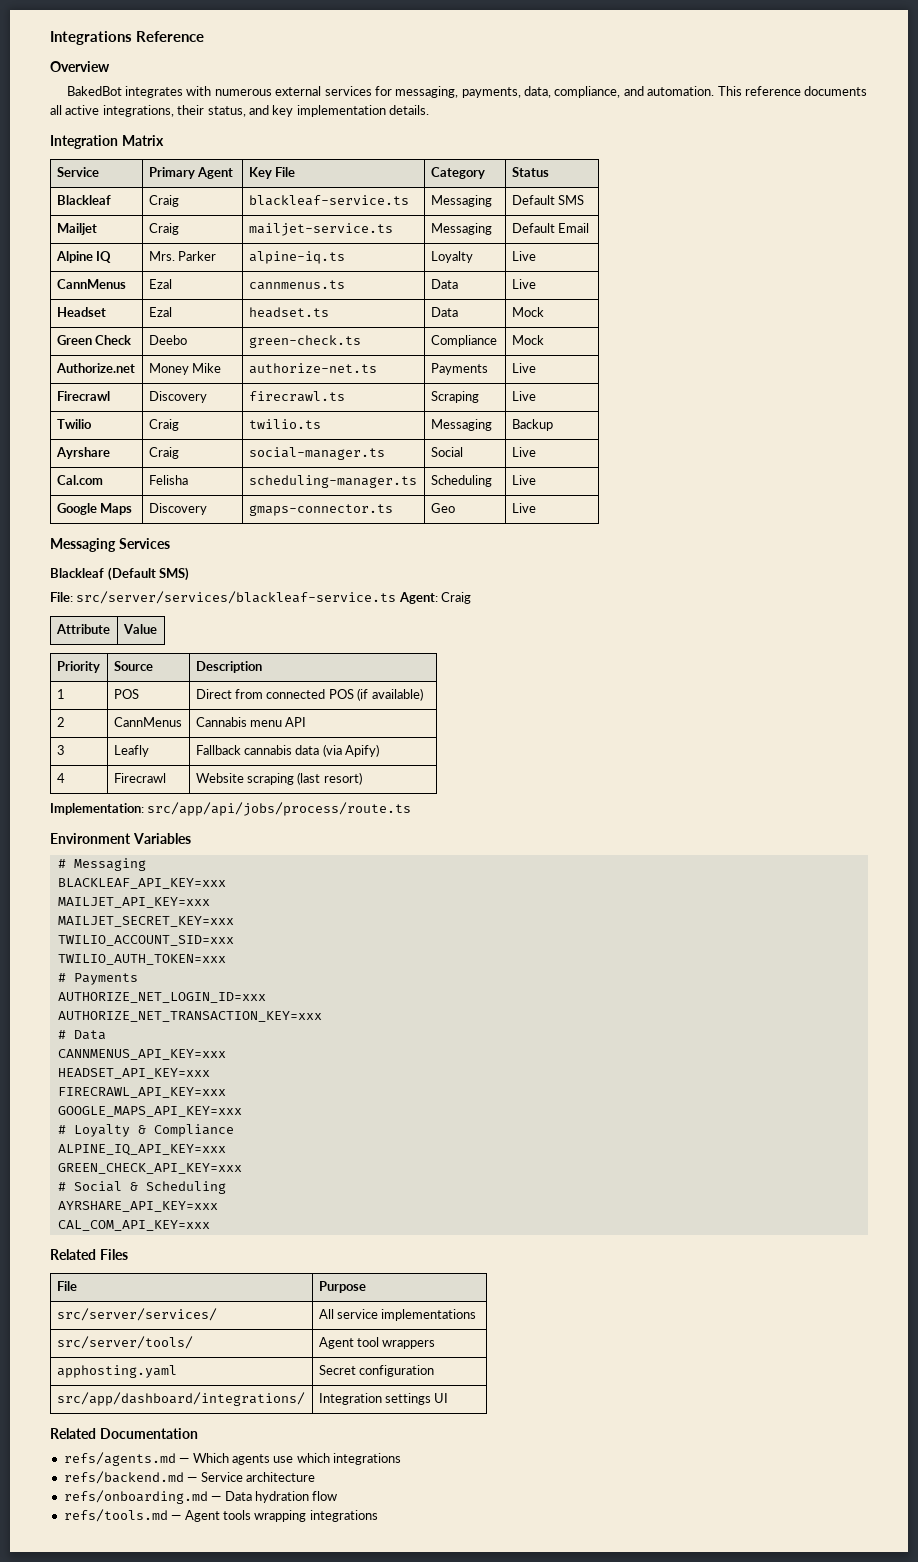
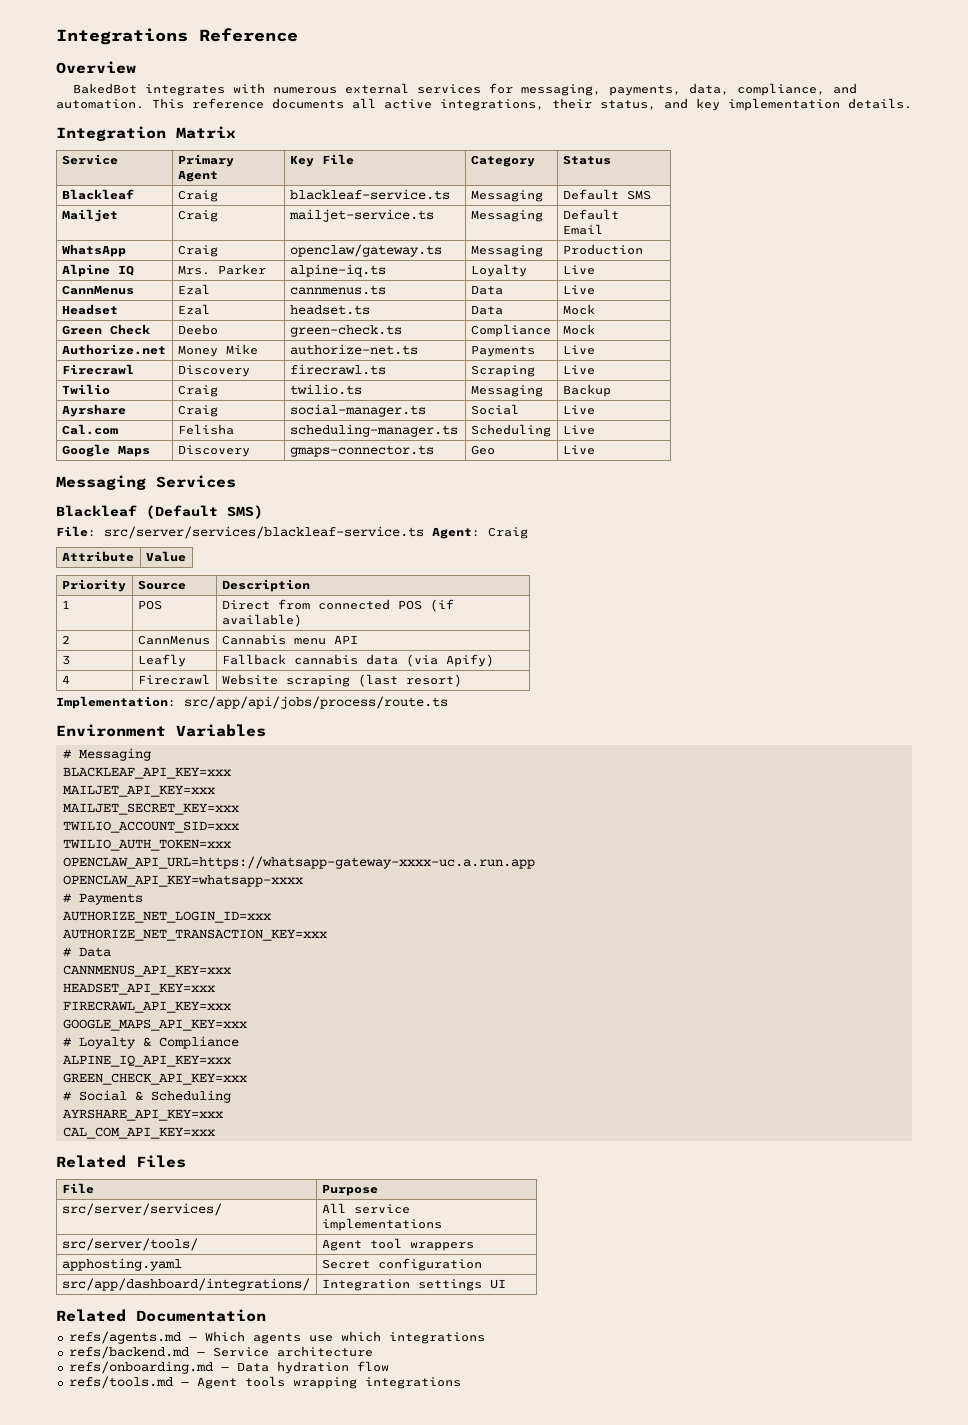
(590, 228) none -> [61,244,126,257] [177,245,218,257] [289,244,442,257] [470,245,543,257] [562,244,643,255] // WhatsApp | Craig | openclaw/gateway.ts | Messaging | Production
(226, 959) none -> [62,856,535,869] [62,875,303,887] // OPENCLAW_API_URL=https://whatsapp-gateway-xxxx-uc.a.run.app // OPENCLAW_API_KEY=whatsapp-xxxx

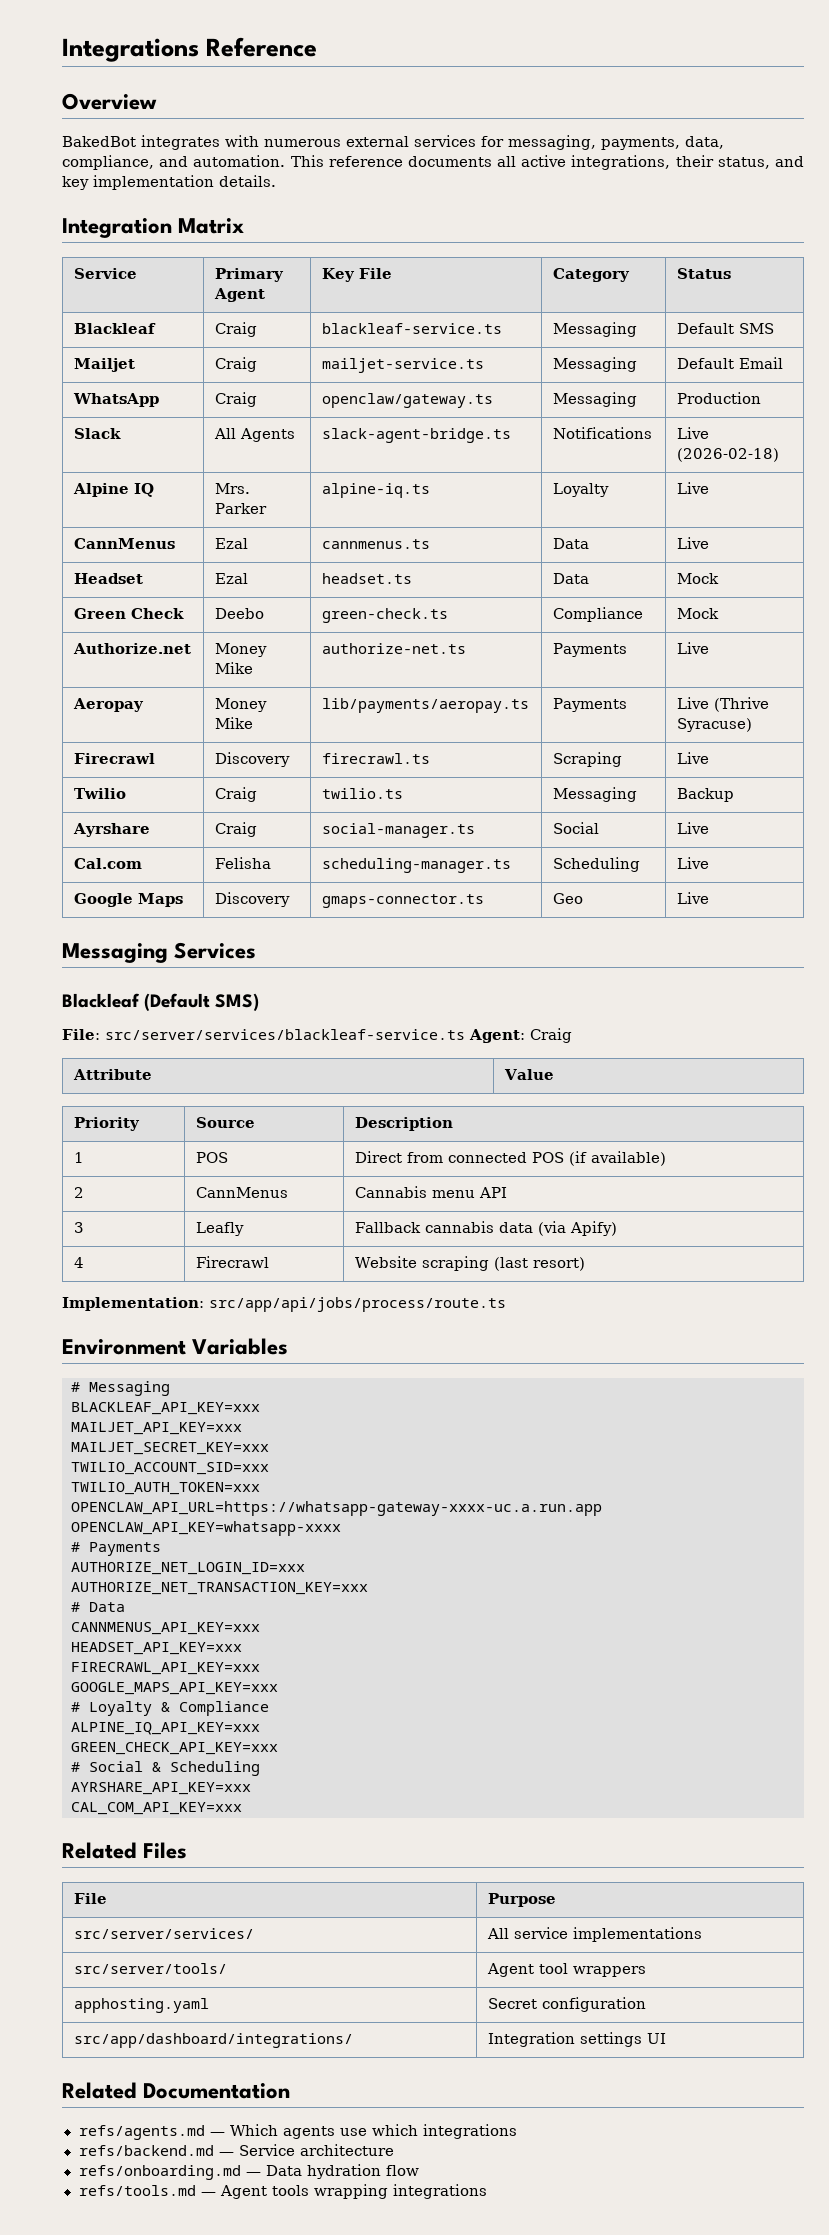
(643, 249) none -> [73,428,121,439] [213,428,295,442] [321,428,511,443] [552,427,652,439] [676,427,709,439] [676,448,779,462] // Slack | All Agents | slack-agent-bridge.ts | Notifications | Live (2026-02-18)
(595, 350) none -> [72,698,144,712] [214,698,267,712] [214,717,253,729] [321,698,529,713] [552,698,627,712] [676,697,769,712] [676,718,752,732] // Aeropay | Money Mike | lib/payments/aeropay.ts | Payments | Live (Thrive Syracuse)

